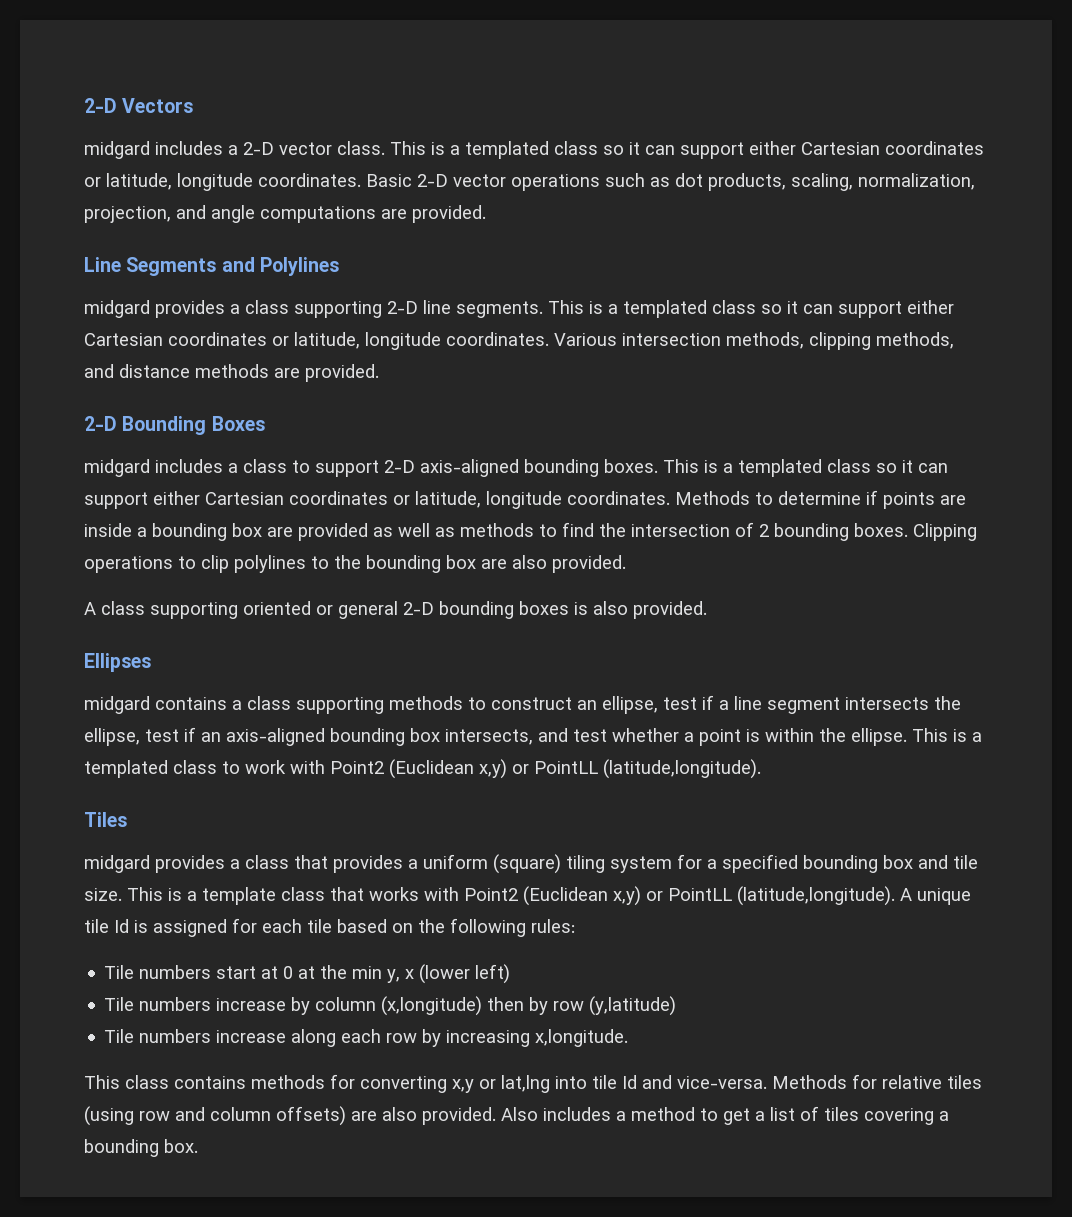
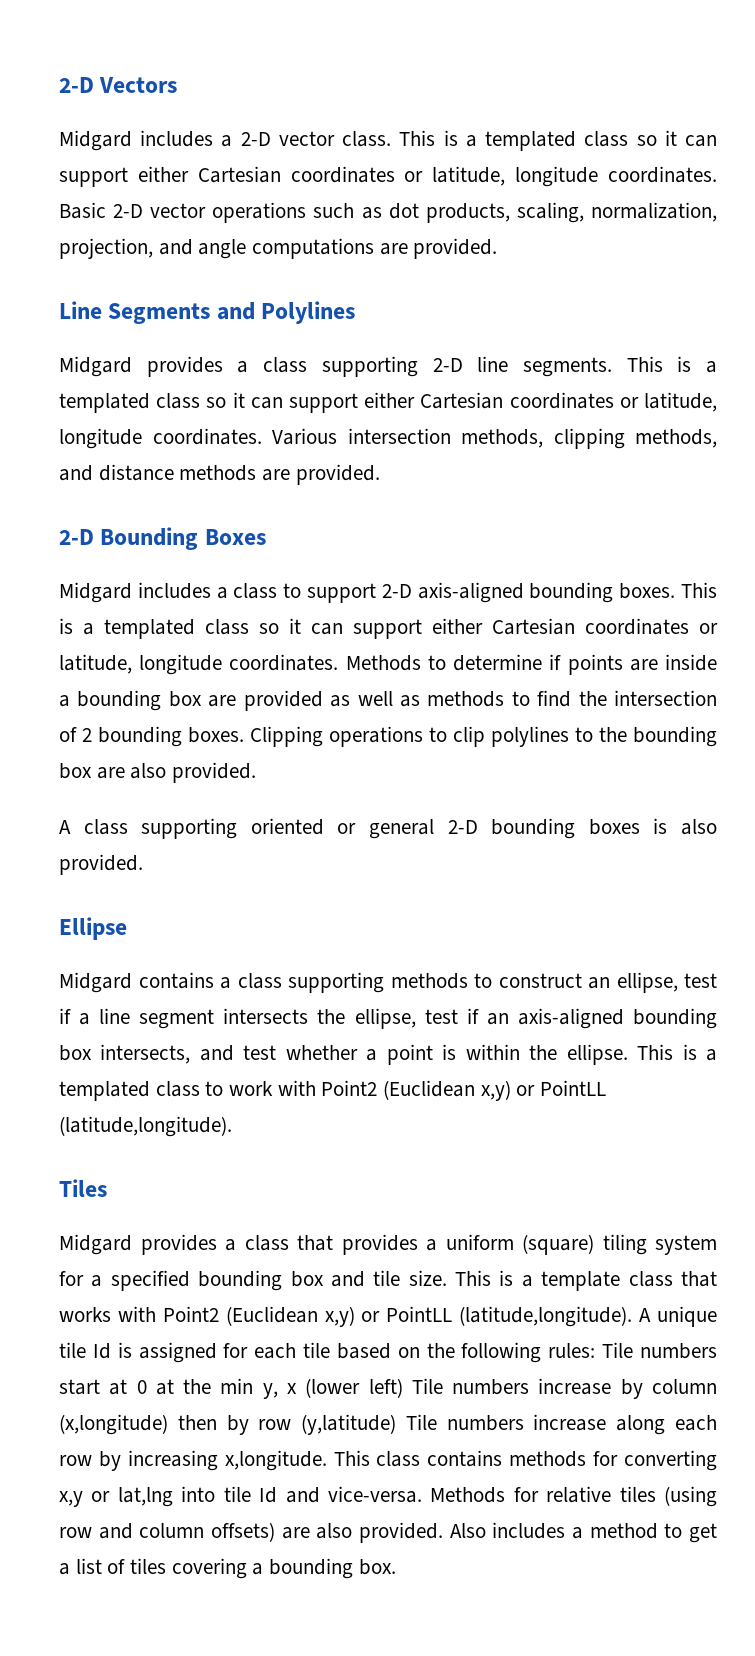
[84,141,150,159] midgard -> [59,130,132,151] Midgard
[84,300,150,318] midgard -> [59,356,132,377] Midgard
[84,459,150,477] midgard -> [59,582,132,603] Midgard
[84,653,151,672] [84,696,150,714] Ellipses // midgard -> [59,917,127,940] [59,972,132,993] Ellipse // Midgard
[84,855,150,873] midgard -> [59,1234,132,1255] Midgard
(575, 926) // -> (596, 1350) none
(511, 974) // -> (403, 1388) none
(677, 1006) // -> (397, 1424) none
(629, 1038) // -> (327, 1460) none

